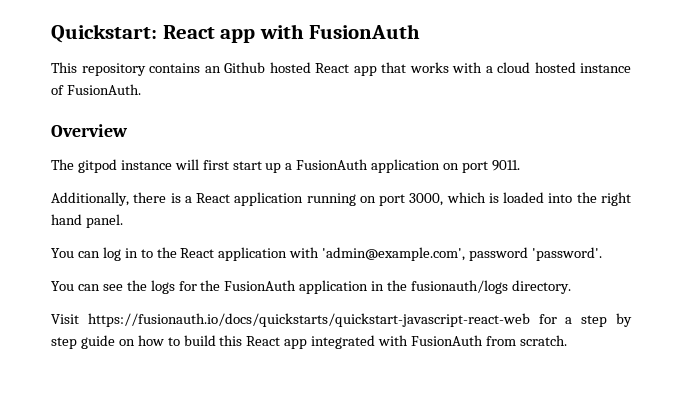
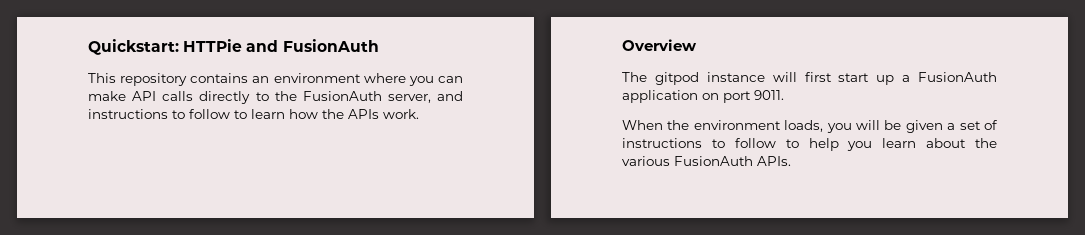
[162,24,304,43] React app with -> [183,39,279,52] HTTPie and
[224,62,631,76] [51,84,141,95] Github hosted React app that works with a cloud hosted instance of FusionAuth. -> [273,73,464,86] [88,91,463,104] [88,109,419,119] environment where you can make API calls directly to the FusionAuth server, and instructions to follow to learn how the APIs work.
[51,192,631,206] [51,214,123,228] [51,247,603,261] [51,280,571,294] [51,313,632,327] [51,335,567,349] Additionally, there is a React application running on port 3000, which is loaded into the right hand panel. // You can log in to the React application with 'admin@example.com', password 'password'. // You can see the logs for the FusionAuth application in the fusionauth/logs directory. // Visit https://fusionauth.io/docs/quickstarts/quickstart-javascript-react-web for a step by step guide on how to build this React app integrated with FusionAuth from scratch. -> [622,120,998,133] [622,138,997,151] [622,156,791,166] When the environment loads, you will be given a set of instructions to follow to help you learn about the various FusionAuth APIs.

